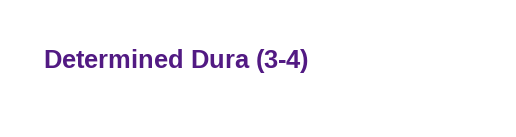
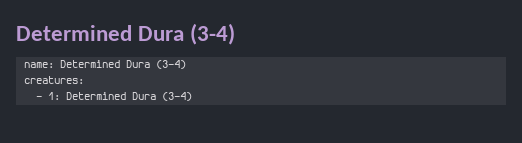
[44,49,308,73] Determined Dura (3-4) -> [16,23,236,45] [23,60,186,69] [23,76,84,84] [35,92,192,101] Determined Dura (3-4) // name: Determined Dura (3-4) // creatures: // - 1: Determined Dura (3-4)

